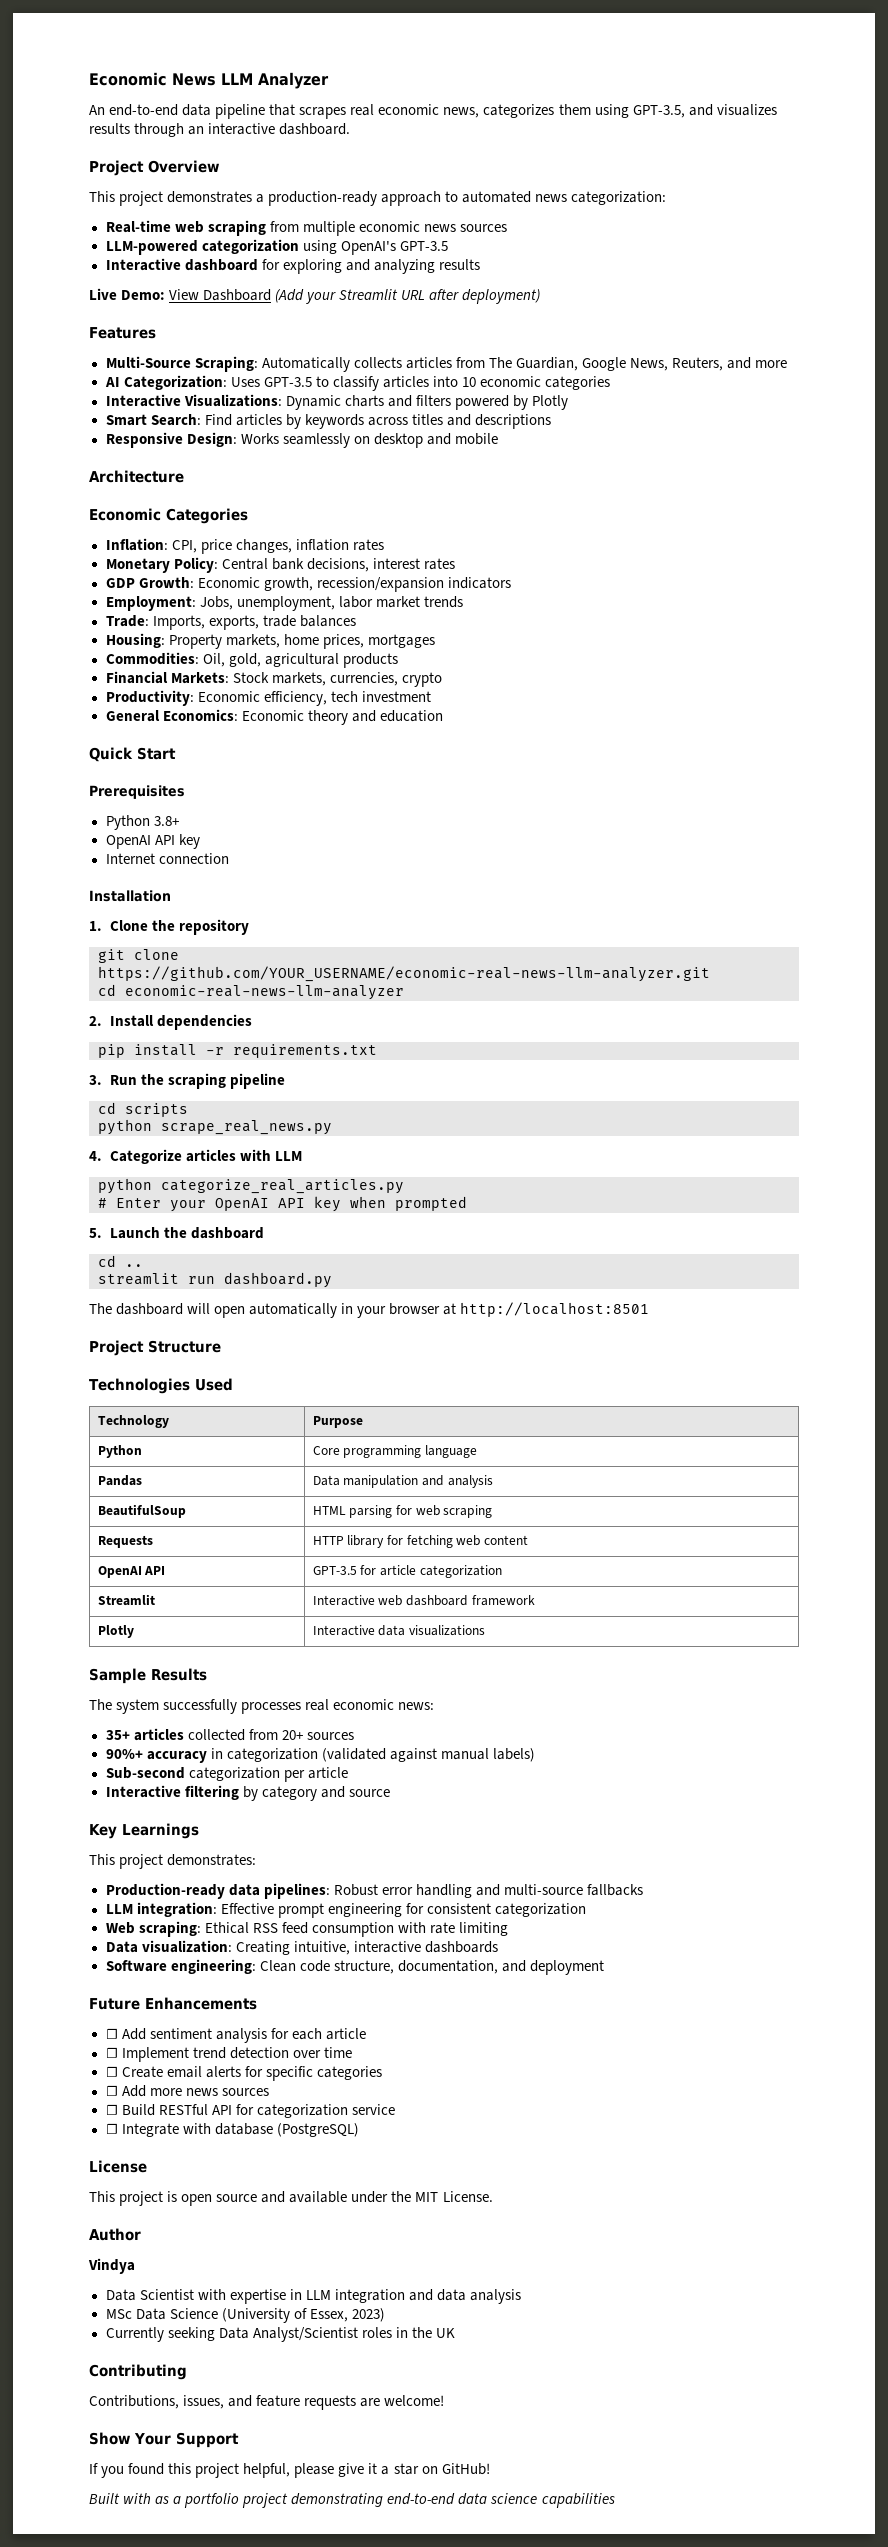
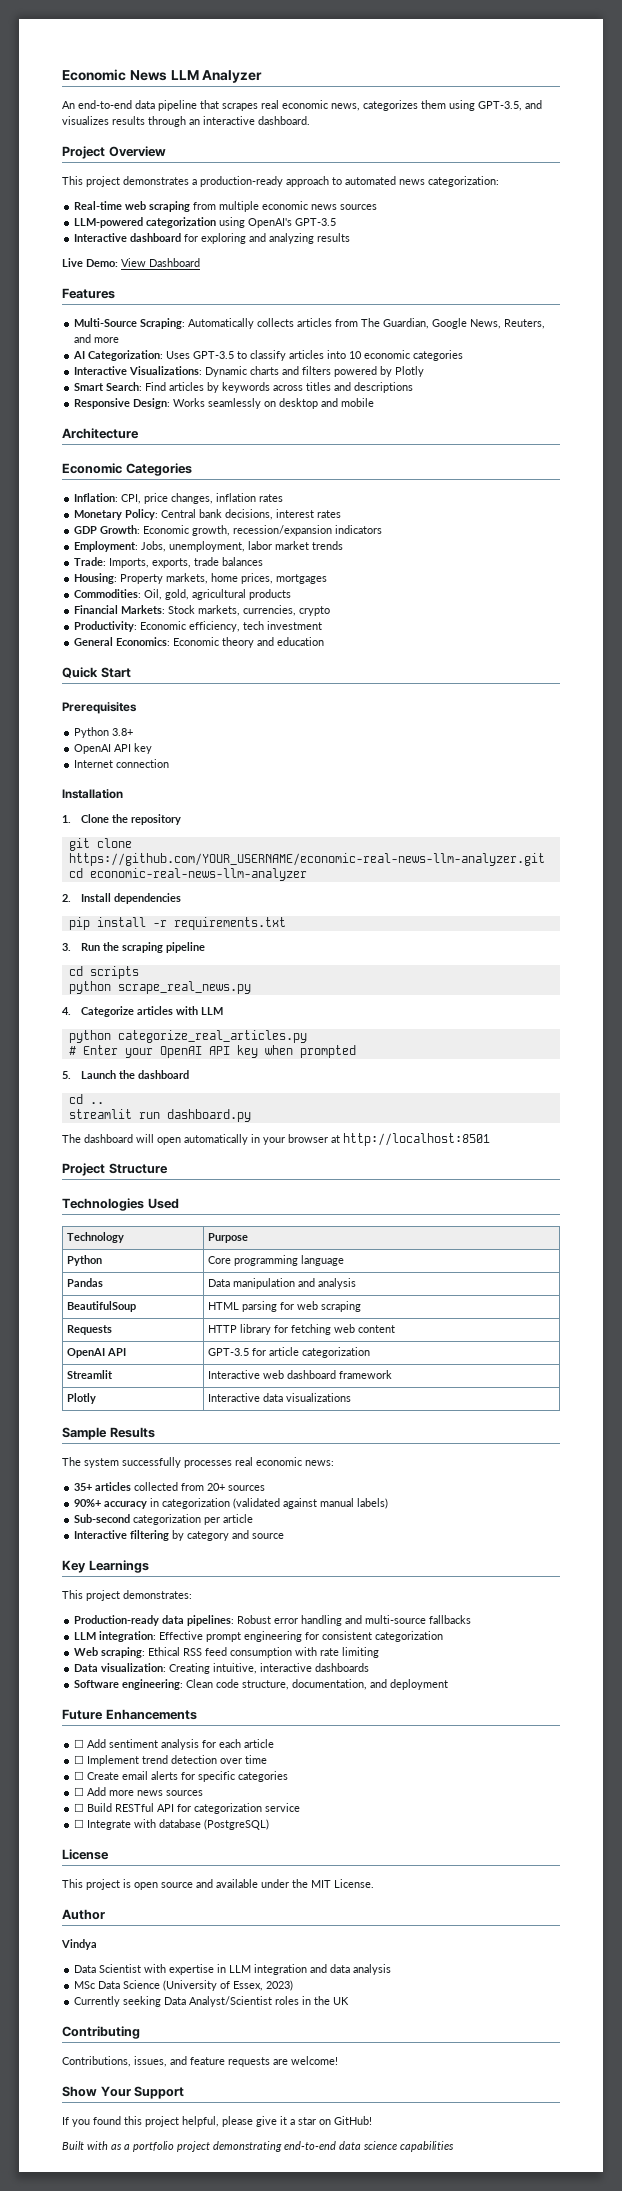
[275,289,541,304] (Add your Streamlit URL after deployment) -> (200, 262) none

